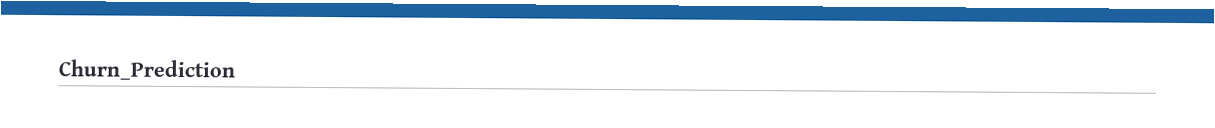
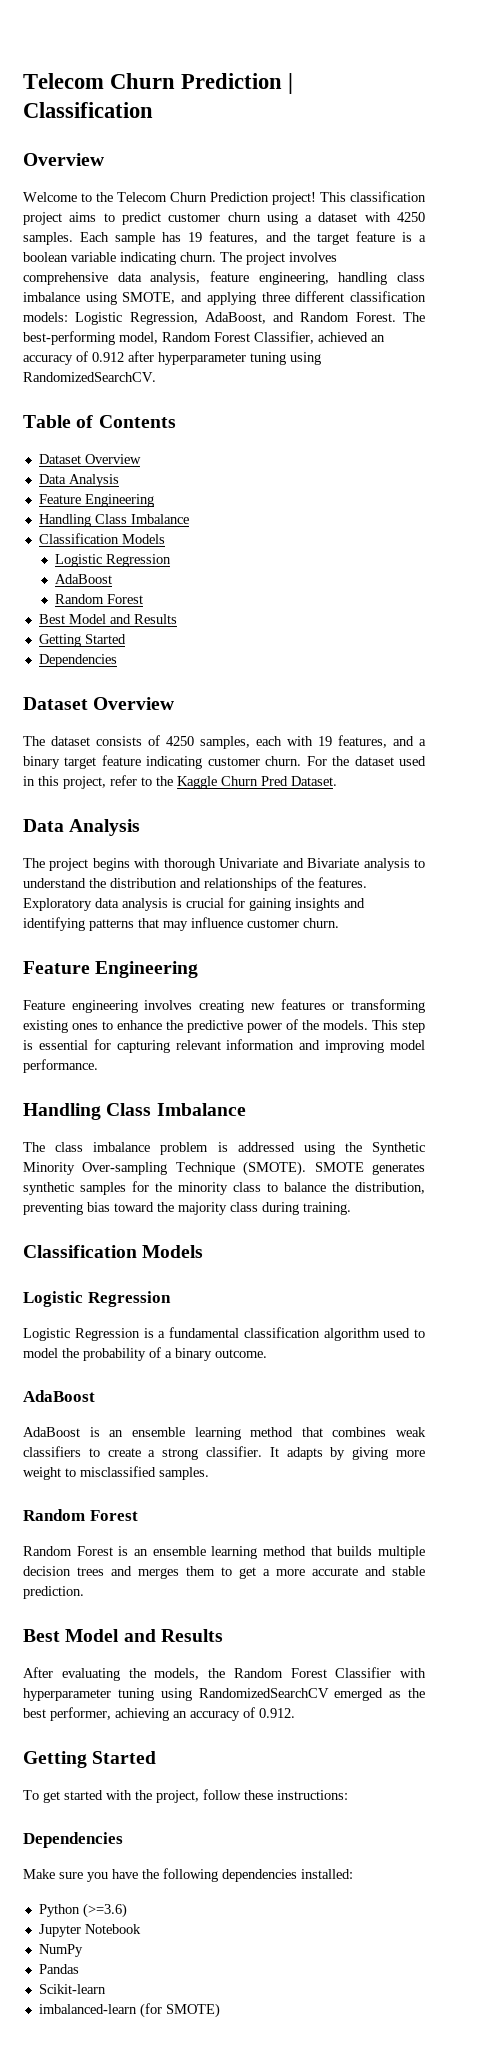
[58,59,236,81] Churn_Prediction -> [23,73,294,94] [23,102,153,118] [23,153,104,166] [23,191,426,205] [23,212,426,225] [23,231,426,245] [23,252,337,265] [23,271,425,285] [23,291,427,305] [23,312,425,325] [23,331,385,345] [23,351,321,365] [23,372,156,382] [23,415,176,428] [38,454,141,464] [38,474,119,487] [38,494,154,507] [38,514,189,527] [38,533,165,544] [55,554,172,567] [55,574,113,584] [55,594,144,604] [38,614,177,624] [38,634,126,647] [38,654,117,667] [23,697,175,710] [23,735,426,749] [23,755,427,769] [23,775,337,789] [23,819,141,836] [23,858,426,871] [23,877,367,891] [23,897,365,911] [23,917,339,931] [23,961,199,978] [23,999,426,1013] [23,1019,425,1033] [23,1039,425,1053] [23,1059,98,1073] [23,1103,246,1120] [23,1142,425,1155] [23,1161,425,1176] [23,1181,425,1195] [23,1202,351,1215] [23,1245,204,1258] [23,1291,171,1307] [23,1327,425,1341] [23,1347,267,1361] [23,1390,95,1402] [23,1427,426,1440] [23,1446,426,1460] [23,1466,209,1480] [23,1509,138,1521] [23,1546,426,1559] [23,1566,425,1579] [23,1586,84,1599] [23,1629,223,1642] [23,1667,426,1681] [23,1688,425,1701] [23,1707,295,1721] [23,1751,157,1768] [23,1789,348,1803] [23,1832,123,1848] [23,1868,353,1882] [38,1903,127,1918] [38,1924,141,1937] [38,1944,83,1957] [38,1964,79,1974] [38,1984,106,1994] [38,2003,220,2018] Telecom Churn Prediction | Classification // Overview // Welcome to the Telecom Churn Prediction project! This classification project aims to predict customer churn using a dataset with 4250 samples. Each sample has 19 features, and the target feature is a boolean variable indicating churn. The project involves comprehensive data analysis, feature engineering, handling class imbalance using SMOTE, and applying three different classification models: Logistic Regression, AdaBoost, and Random Forest. The best-performing model, Random Forest Classifier, achieved an accuracy of 0.912 after hyperparameter tuning using RandomizedSearchCV. // Table of Contents // Dataset Overview // Data Analysis // Feature Engineering // Handling Class Imbalance // Classification Models // Logistic Regression // AdaBoost // Random Forest // Best Model and Results // Getting Started // Dependencies // Dataset Overview // The dataset consists of 4250 samples, each with 19 features, and a binary target feature indicating customer churn. For the dataset used in this project, refer to the Kaggle Churn Pred Dataset. // Data Analysis // The project begins with thorough Univariate and Bivariate analysis to understand the distribution and relationships of the features. Exploratory data analysis is crucial for gaining insights and identifying patterns that may influence customer churn. // Feature Engineering // Feature engineering involves creating new features or transforming existing ones to enhance the predictive power of the models. This step is essential for capturing relevant information and improving model performance. // Handling Class Imbalance // The class imbalance problem is addressed using the Synthetic Minority Over-sampling Technique (SMOTE). SMOTE generates synthetic samples for the minority class to balance the distribution, preventing bias toward the majority class during training. // Classification Models // Logistic Regression // Logistic Regression is a fundamental classification algorithm used to model the probability of a binary outcome. // AdaBoost // AdaBoost is an ensemble learning method that combines weak classifiers to create a strong classifier. It adapts by giving more weight to misclassified samples. // Random Forest // Random Forest is an ensemble learning method that builds multiple decision trees and merges them to get a more accurate and stable prediction. // Best Model and Results // After evaluating the models, the Random Forest Classifier with hyperparameter tuning using RandomizedSearchCV emerged as the best performer, achieving an accuracy of 0.912. // Getting Started // To get started with the project, follow these instructions: // Dependencies // Make sure you have the following dependencies installed: // Python (>=3.6) // Jupyter Notebook // NumPy // Pandas // Scikit-learn // imbalanced-learn (for SMOTE)

